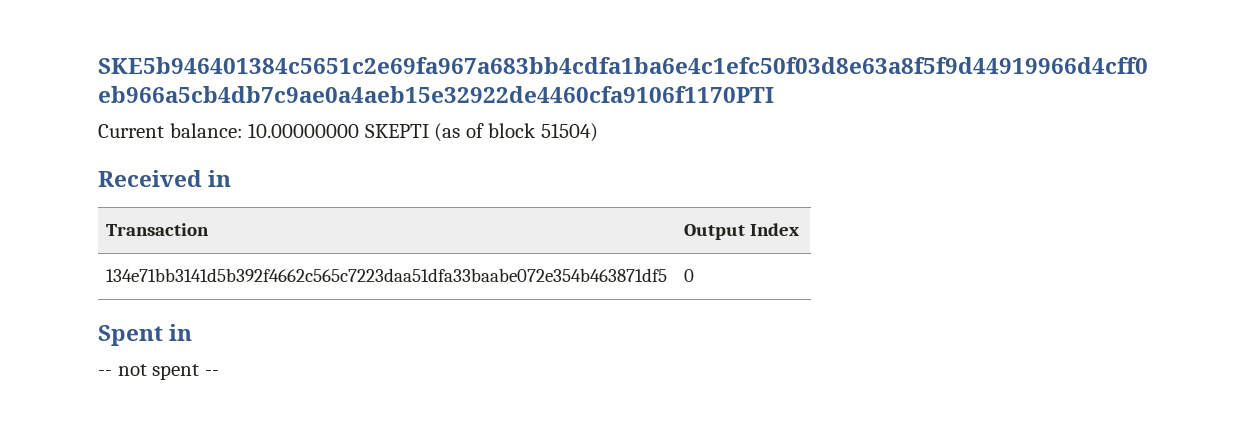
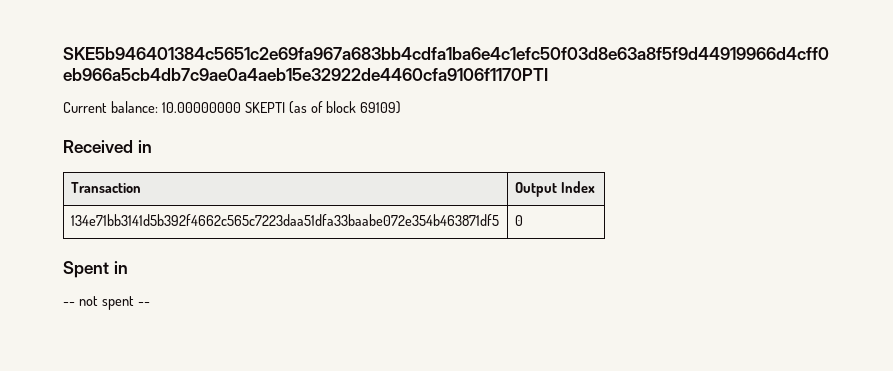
[540,123,598,142] 51504) -> [360,101,402,114] 69109)

